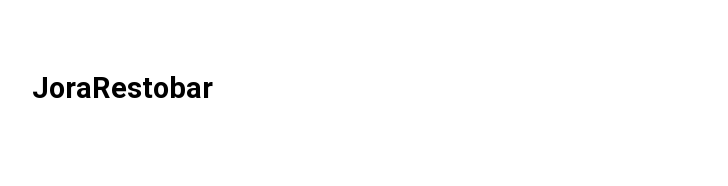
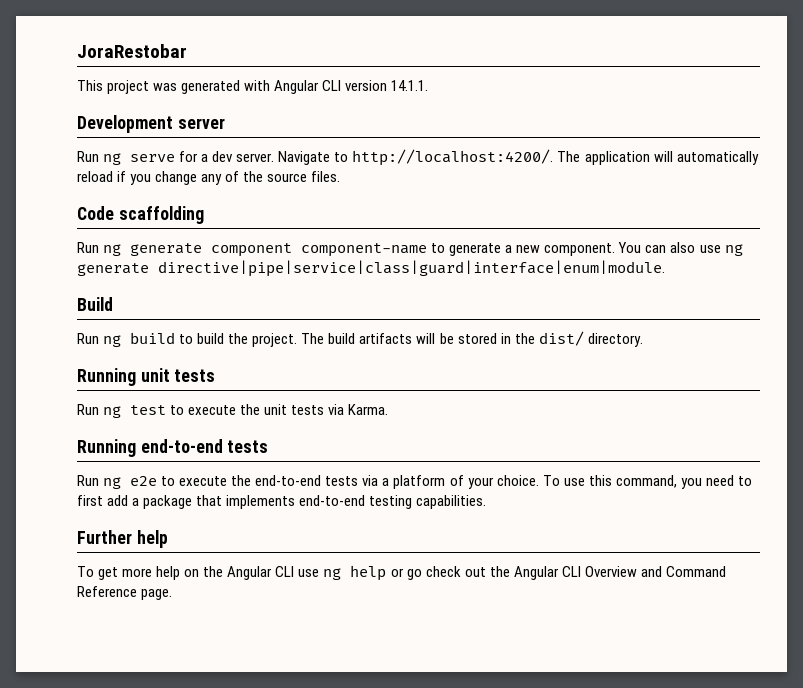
(213, 87) none -> [77,80,429,94] [77,115,225,133] [77,149,759,166] [77,171,341,185] [77,206,204,224] [77,242,743,257] [77,260,665,277] [77,297,113,311] [77,331,643,347] [77,368,216,386] [77,404,389,418] [77,439,269,457] [77,475,752,489] [77,495,487,509] [77,530,168,548] [77,565,726,581] [77,586,173,600] // This project was generated with Angular CLI version 14.1.1. // Development server // Run ng serve for a dev server. Navigate to http://localhost:4200/. The application will automatically reload if you change any of the source files. // Code scaffolding // Run ng generate component component-name to generate a new component. You can also use ng generate directive|pipe|service|class|guard|interface|enum|module. // Build // Run ng build to build the project. The build artifacts will be stored in the dist/ directory. // Running unit tests // Run ng test to execute the unit tests via Karma. // Running end-to-end tests // Run ng e2e to execute the end-to-end tests via a platform of your choice. To use this command, you need to first add a package that implements end-to-end testing capabilities. // Further help // To get more help on the Angular CLI use ng help or go check out the Angular CLI Overview and Command Reference page.

